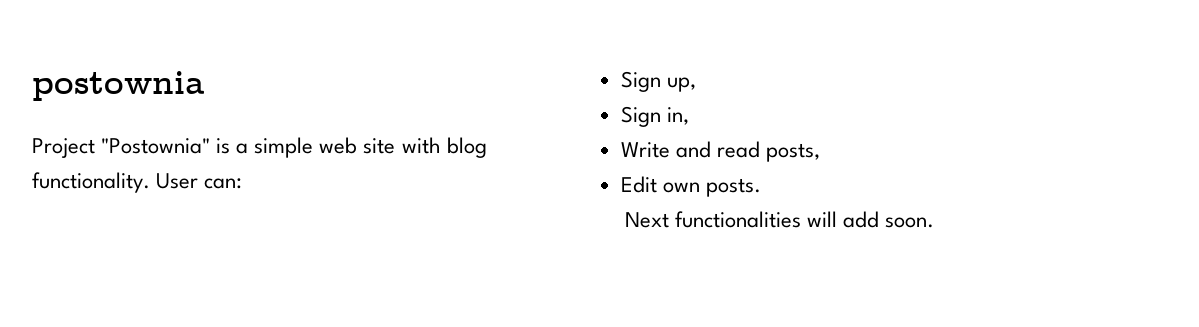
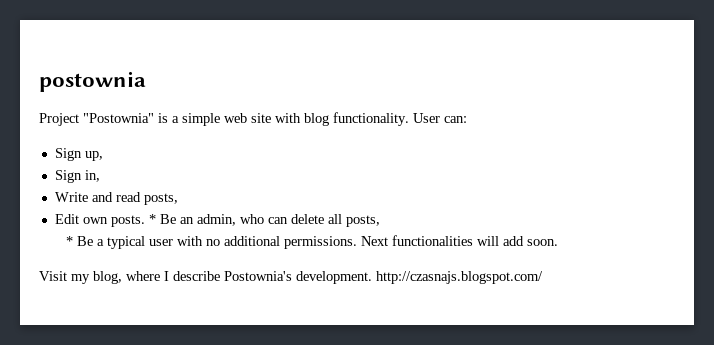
(761, 187) // -> [148,214,380,227] [66,236,358,249] * Be an admin, who can delete all posts, // * Be a typical user with no additional permissions.
(935, 222) none -> [39,271,543,284] // Visit my blog, where I describe Postownia's development. http://czasnajs.blogspot.com/

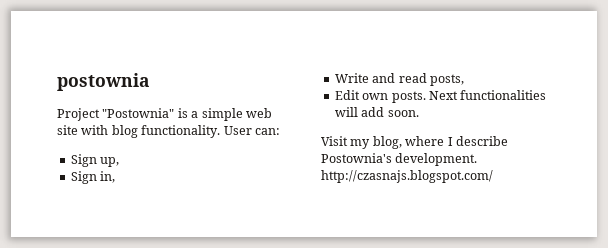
[148,214,380,227] [66,236,358,249] * Be an admin, who can delete all posts, // * Be a typical user with no additional permissions. -> (426, 97) none

